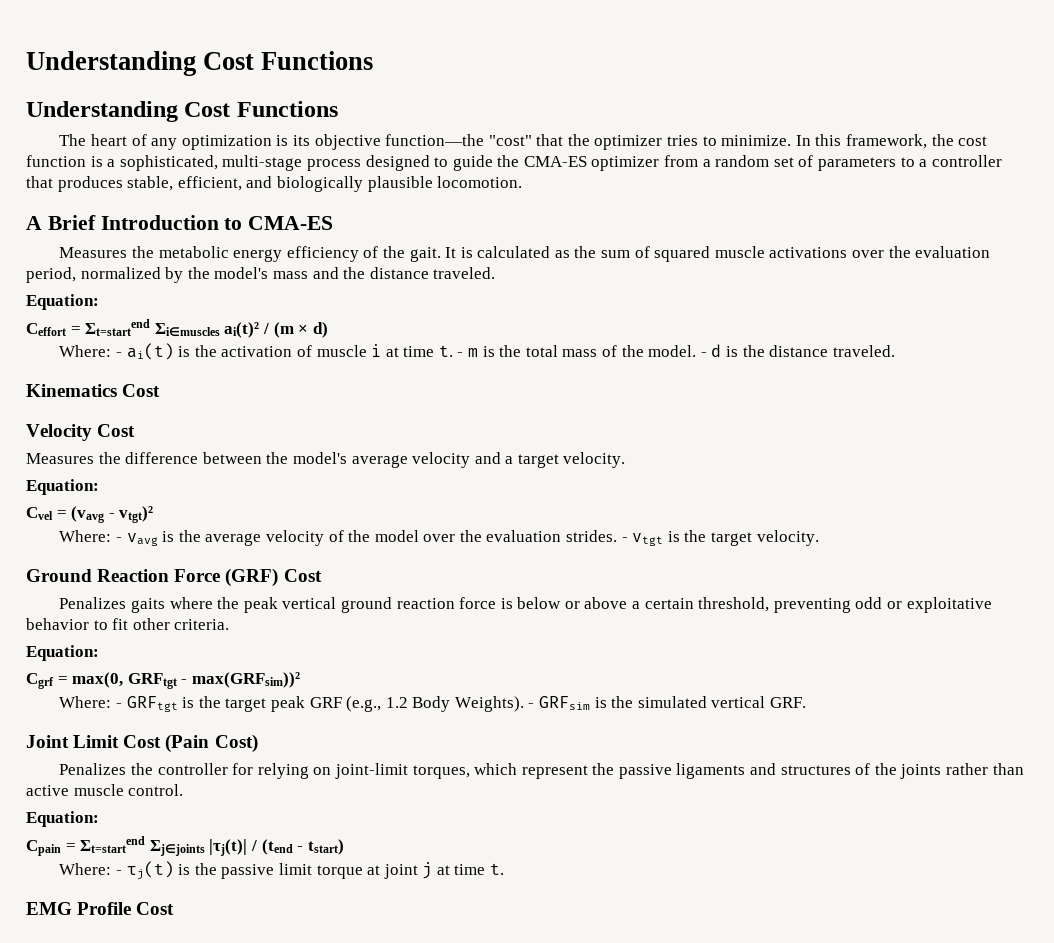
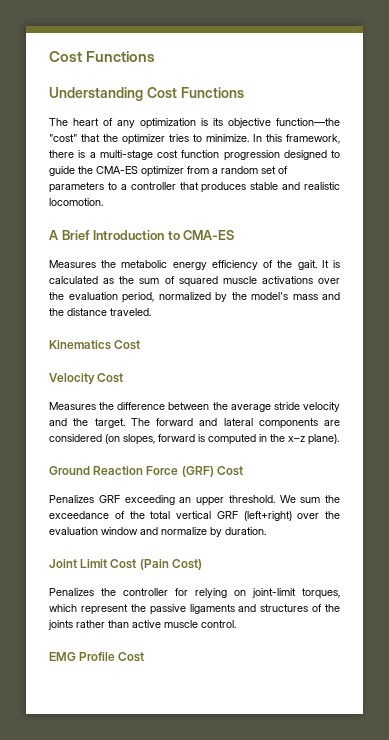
[26,51,196,76] Understanding -> (49, 56) none
[931,134,988,146] [26,155,361,171] the cost function is a sophisticated, multi-stage process -> [49,150,280,161] there is a multi-stage cost function progression
[127,176,433,192] stable, efficient, and biologically plausible -> [250,182,340,190] stable and realistic
[26,294,99,310] [26,319,328,338] [59,343,895,360] // Equation: // Ceffort = Σt=startend Σi∈muscles ai(t)² / (m × d) // Where: - ai(t) is the activation of muscle i at time t. - m is the total mass of the model. - d is the distance traveled. -> (151, 312) none
[292,452,626,468] [26,479,99,495] [26,506,154,523] [59,530,819,546] model's average velocity and a target velocity. // Equation: // Cvel = (vavg - vtgt)² // Where: - vavg is the average velocity of the model over the evaluation strides. - vtgt is the target velocity. -> [230,402,340,412] [49,418,340,429] [49,434,339,445] average stride velocity and the target. The forward and lateral components are considered (on slopes, forward is computed in the x–z plane).
[130,597,992,613] [26,618,230,630] [26,645,99,661] [26,672,300,689] [59,696,806,712] gaits where the peak vertical ground reaction force is below or above a certain threshold, preventing odd or exploitative behavior to fit other criteria. // Equation: // Cgrf = max(0, GRFtgt - max(GRFsim))² // Where: - GRFtgt is the target peak GRF (e.g., 1.2 Body Weights). - GRFsim is the simulated vertical GRF. -> [98,495,340,506] [49,511,340,521] [49,527,266,537] GRF exceeding an upper threshold. We sum the exceedance of the total vertical GRF (left+right) over the evaluation window and normalize by duration.
[26,811,99,827] [26,836,344,856] [59,861,505,880] // Equation: // Cpain = Σt=startend Σj∈joints |τj(t)| / (tend - tstart) // Where: - τj(t) is the passive limit torque at joint j at time t. -> (236, 624) none

